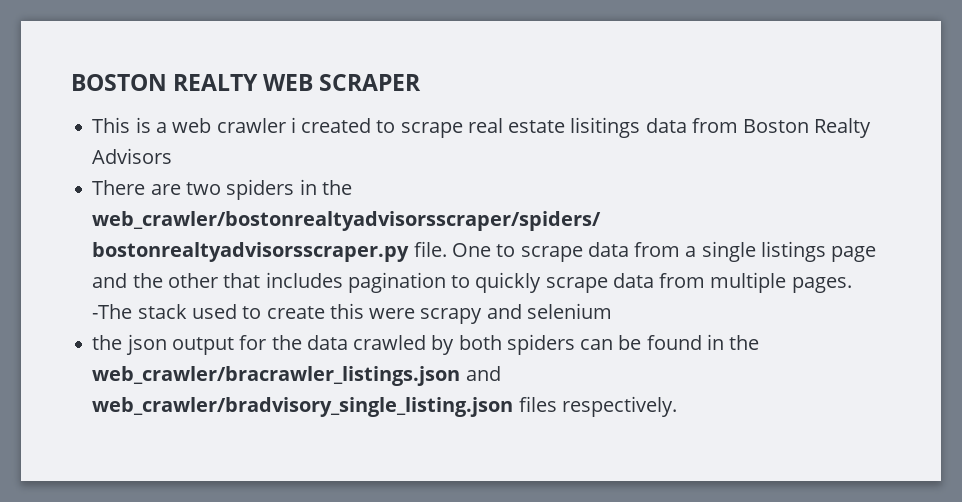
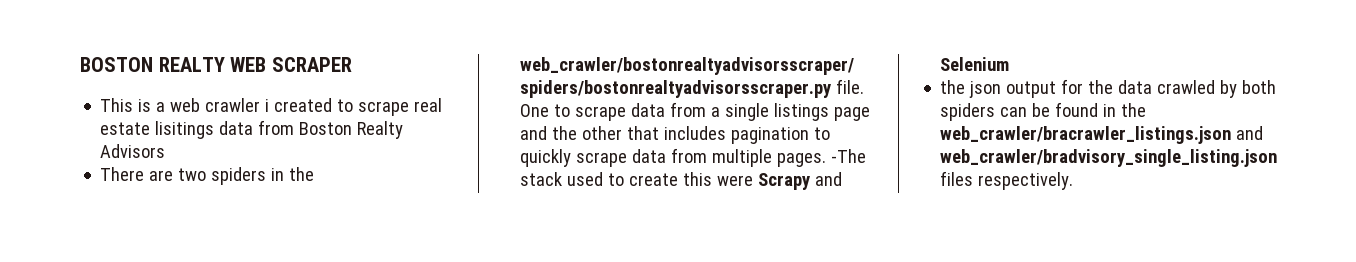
[420,303,612,324] scrapy and selenium -> [758,172,843,190] [940,57,1010,71] Scrapy and Selenium

